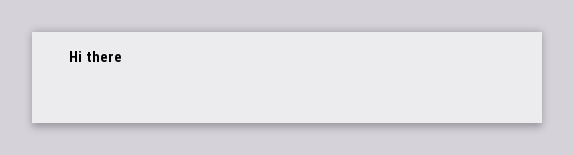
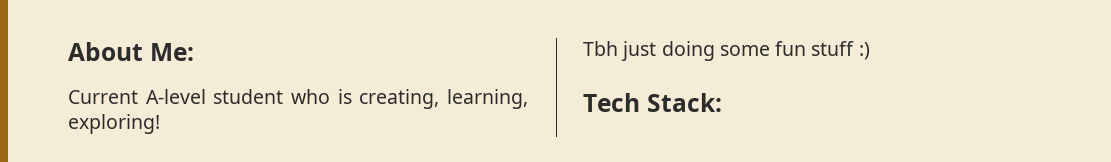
[69,51,122,62] Hi there -> [68,42,194,61] [68,89,528,109] [68,114,160,134] [583,41,870,61] [583,93,722,112] About Me: // Current A-level student who is creating, learning, exploring! // Tbh just doing some fun stuff :) // Tech Stack:

